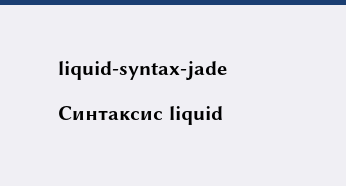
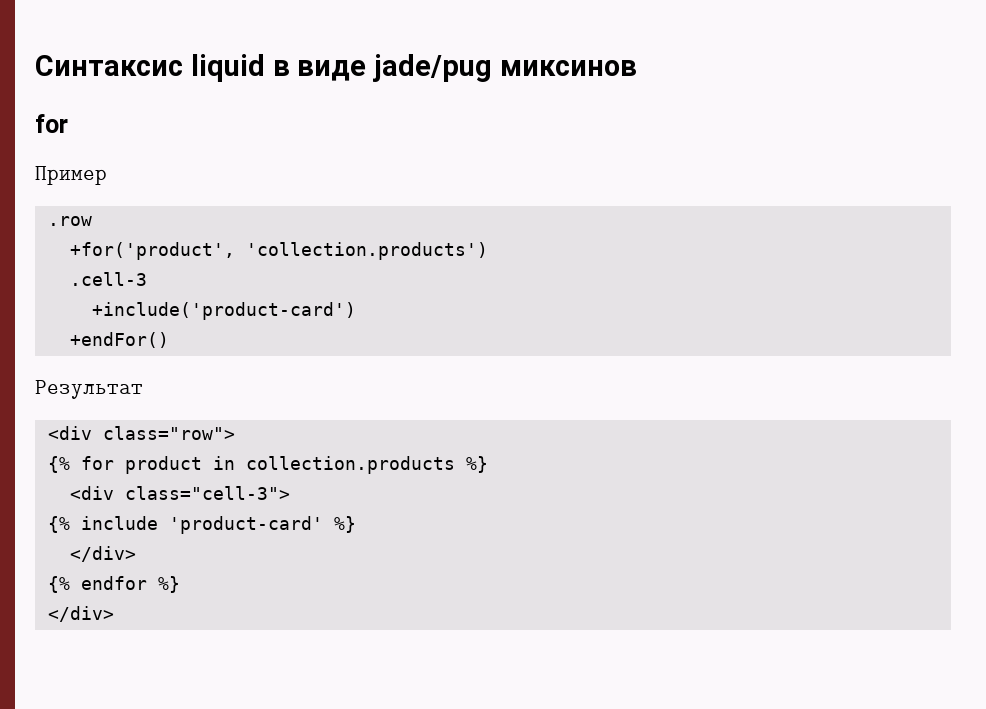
[58,61,227,80] liquid-syntax-jade // -> (35, 65) none
(223, 115) none -> [272,54,638,82] [35,114,68,133] [35,166,107,185] [47,216,92,226] [69,242,488,260] [69,272,147,286] [91,302,356,320] [69,332,169,348] [35,380,143,399] [47,426,235,440] [47,456,488,474] [69,486,290,500] [47,516,356,534] [69,546,136,562] [47,576,180,593] [47,606,114,622] в виде jade/pug миксинов // for // Пример // .row // +for('product', 'collection.products') // .cell-3 // +include('product-card') // +endFor() // Результат // <div class="row"> // {% for product in collection.products %} // <div class="cell-3"> // {% include 'product-card' %} // </div> // {% endfor %} // </div>

